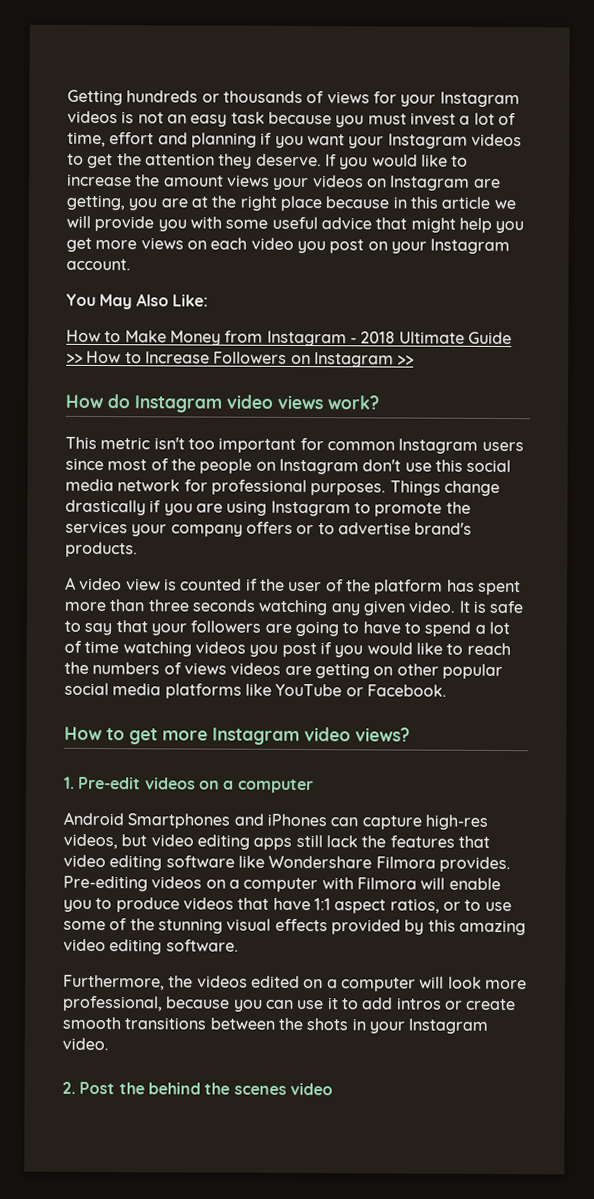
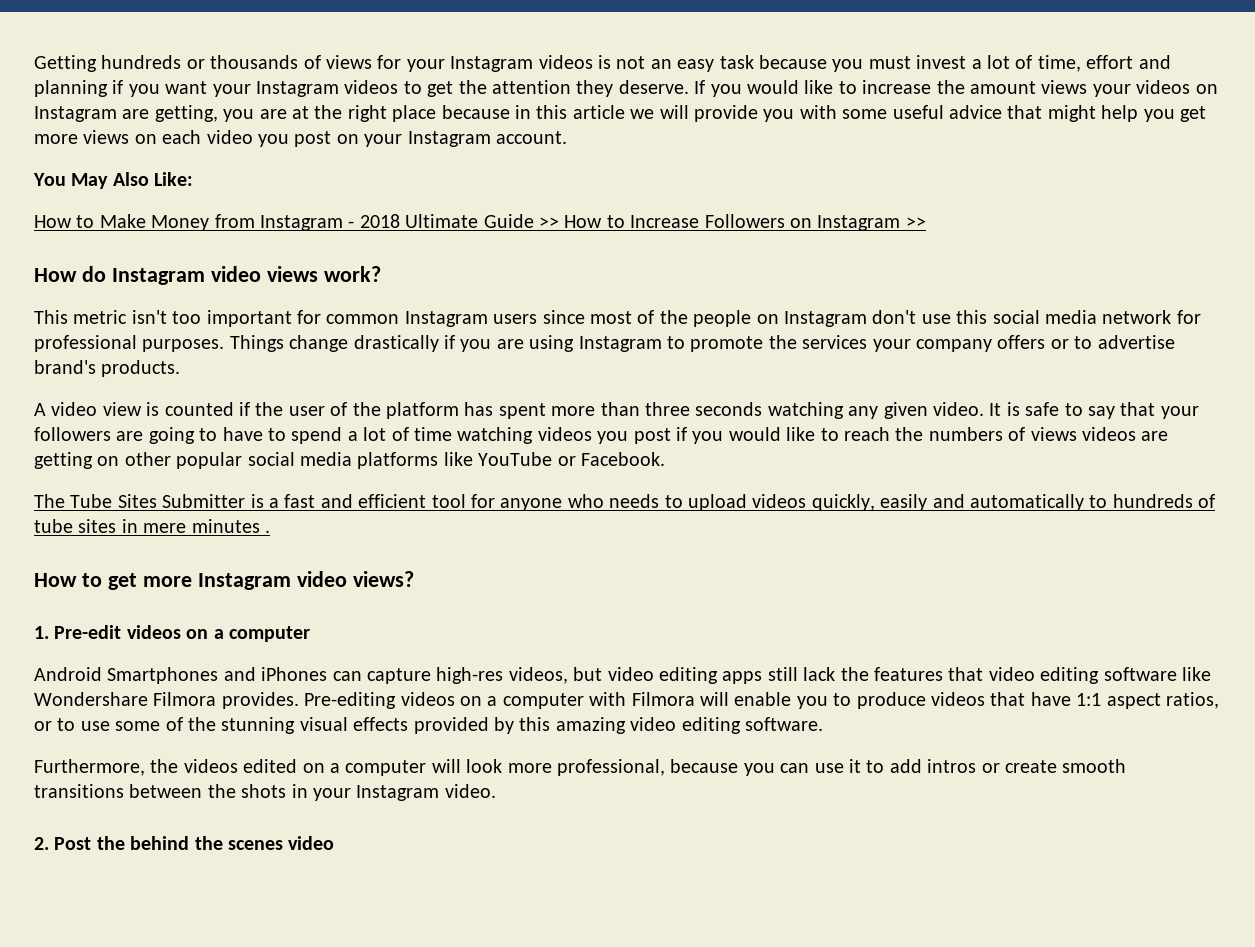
(447, 690) none -> [34,494,1216,511] [34,519,270,533] // The Tube Sites Submitter is a fast and efficient tool for anyone who needs to upload videos quickly, easily and automatically to hundreds of tube sites in mere minutes .

